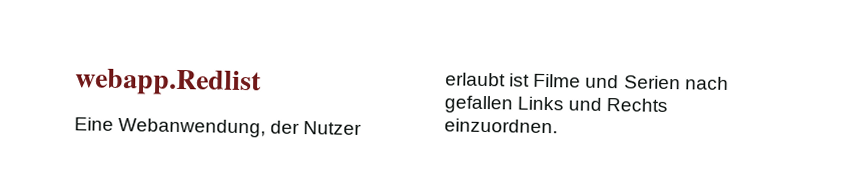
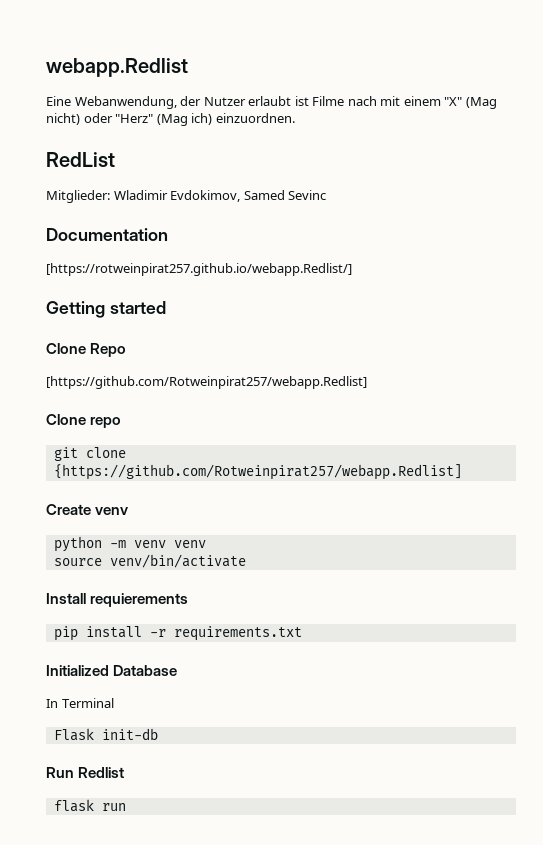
[585,74,729,90] [444,95,669,114] [444,118,558,134] und Serien nach gefallen Links und Rechts einzuordnen. -> [347,96,497,109] [46,113,295,126] [46,152,115,167] [46,190,327,203] [46,228,168,241] [46,263,352,276] [46,301,166,318] [46,343,127,357] [46,376,367,389] [46,414,122,428] [53,447,126,461] [53,464,462,480] [46,504,129,515] [53,536,206,552] [53,554,246,568] [46,593,189,607] [53,626,302,641] [46,665,178,676] [46,698,114,708] [53,728,158,741] [46,767,125,778] [53,799,126,812] nach mit einem "X" (Mag nicht) oder "Herz" (Mag ich) einzuordnen. // RedList // Mitglieder: Wladimir Evdokimov, Samed Sevinc // Documentation // [https://rotweinpirat257.github.io/webapp.Redlist/] // Getting started // Clone Repo // [https://github.com/Rotweinpirat257/webapp.Redlist] // Clone repo // git clone {https://github.com/Rotweinpirat257/webapp.Redlist] // Create venv // python -m venv venv // source venv/bin/activate // Install requierements // pip install -r requirements.txt // Initialized Database // In Terminal // Flask init-db // Run Redlist // flask run

